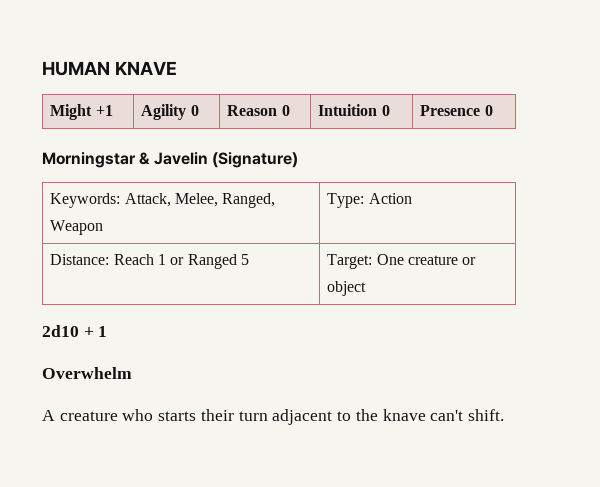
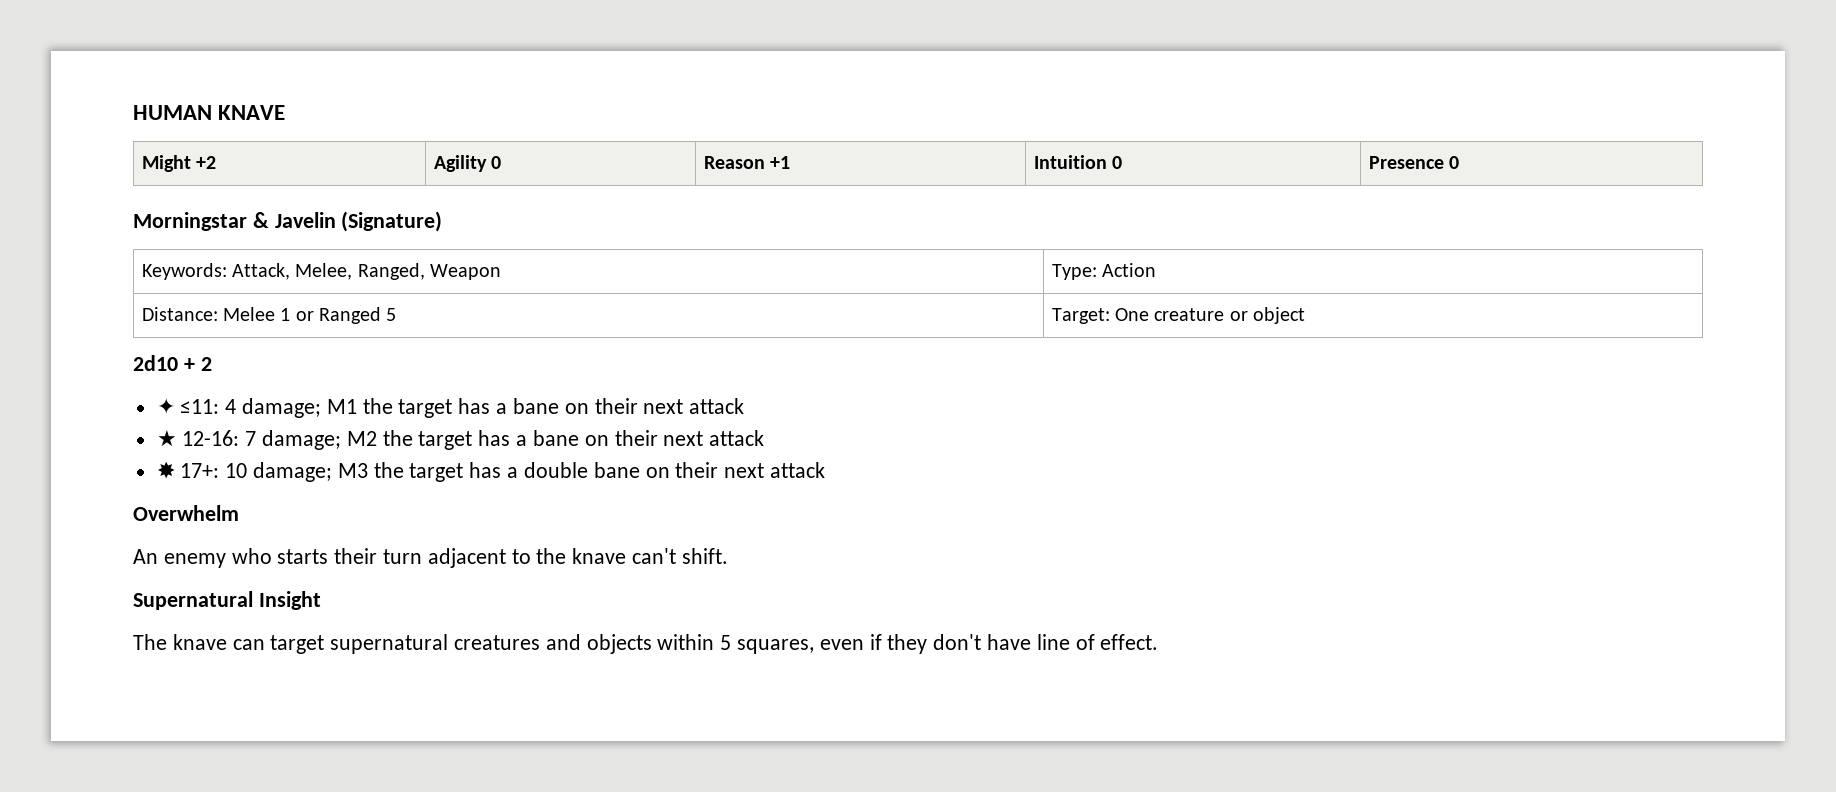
[95,105,113,116] +1 -> [196,156,217,169] +2
[281,105,290,116] 0 -> [770,156,791,169] +1
[113,254,154,265] Reach -> [223,307,276,321] Melee
[98,326,108,337] 1 -> [200,357,212,371] [156,397,745,418] [156,430,765,450] [156,461,825,482] 2 // ✦ ≤11: 4 damage; M1 the target has a bane on their next attack // ★ 12-16: 7 damage; M2 the target has a bane on their next attack // ✸ 17+: 10 damage; M3 the target has a double bane on their next attack
[42,410,118,421] A creature -> [133,549,226,568] An enemy
(504, 415) none -> [133,591,321,610] [133,634,1159,654] // Supernatural Insight // The knave can target supernatural creatures and objects within 5 squares, even if they don't have line of effect.

